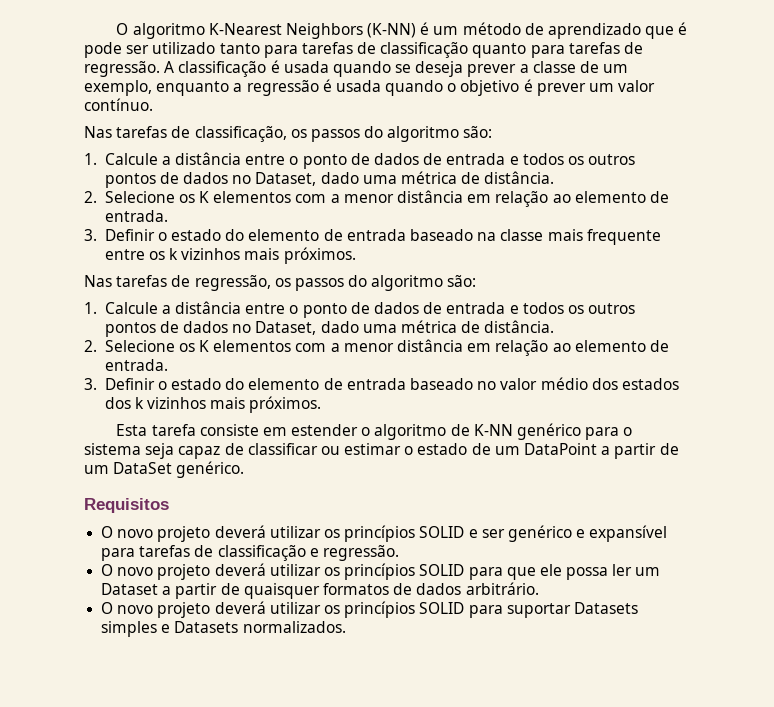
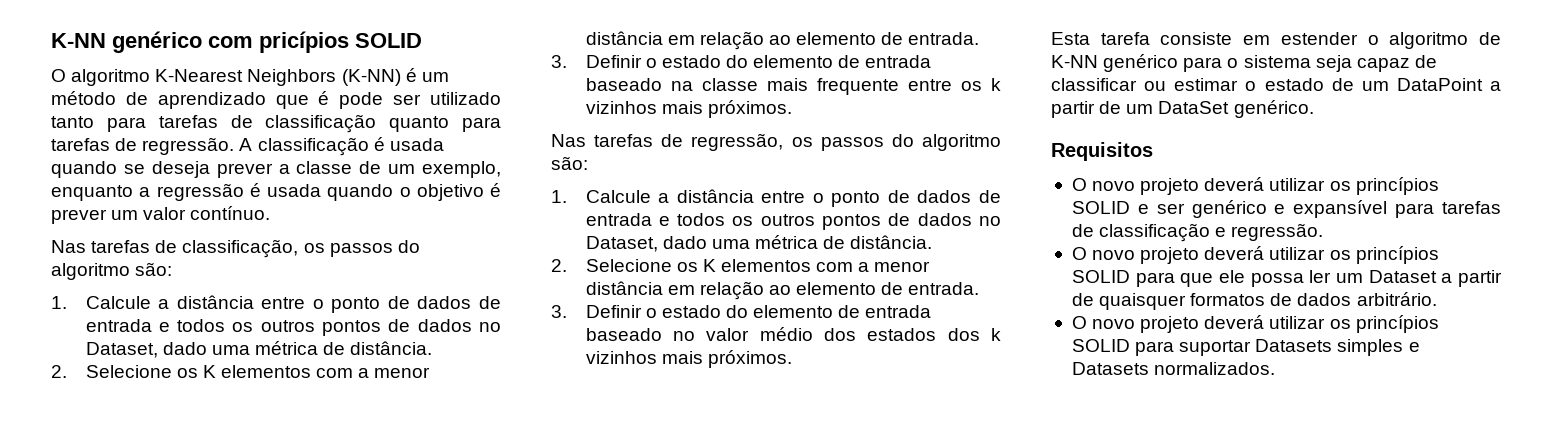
(116, 29) none -> [51,31,422,53] K-NN genérico com pricípios SOLID //

